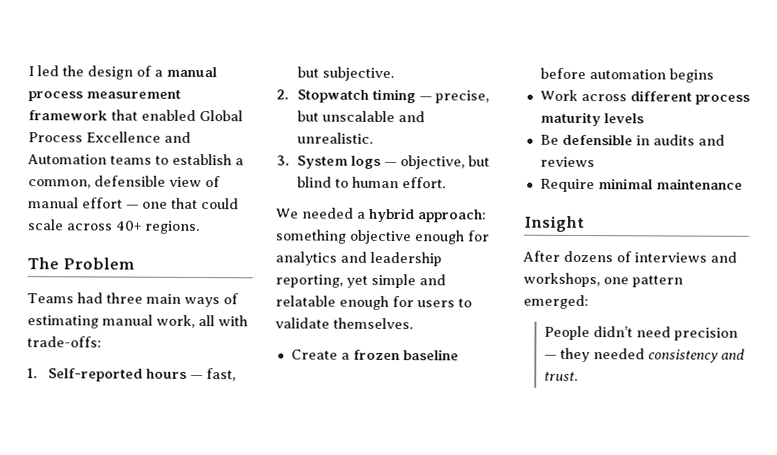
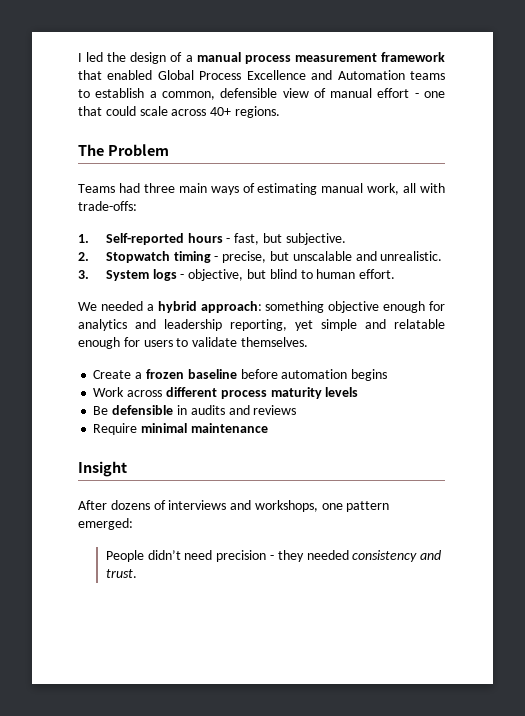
[126,204,139,209] — -> [414,93,419,98] -
[190,374,204,380] — -> [226,238,231,243] -
[419,96,433,101] — -> [214,256,219,261] -
[384,161,398,167] — -> [180,274,185,279] -
[544,354,558,359] — -> [269,555,274,560] -

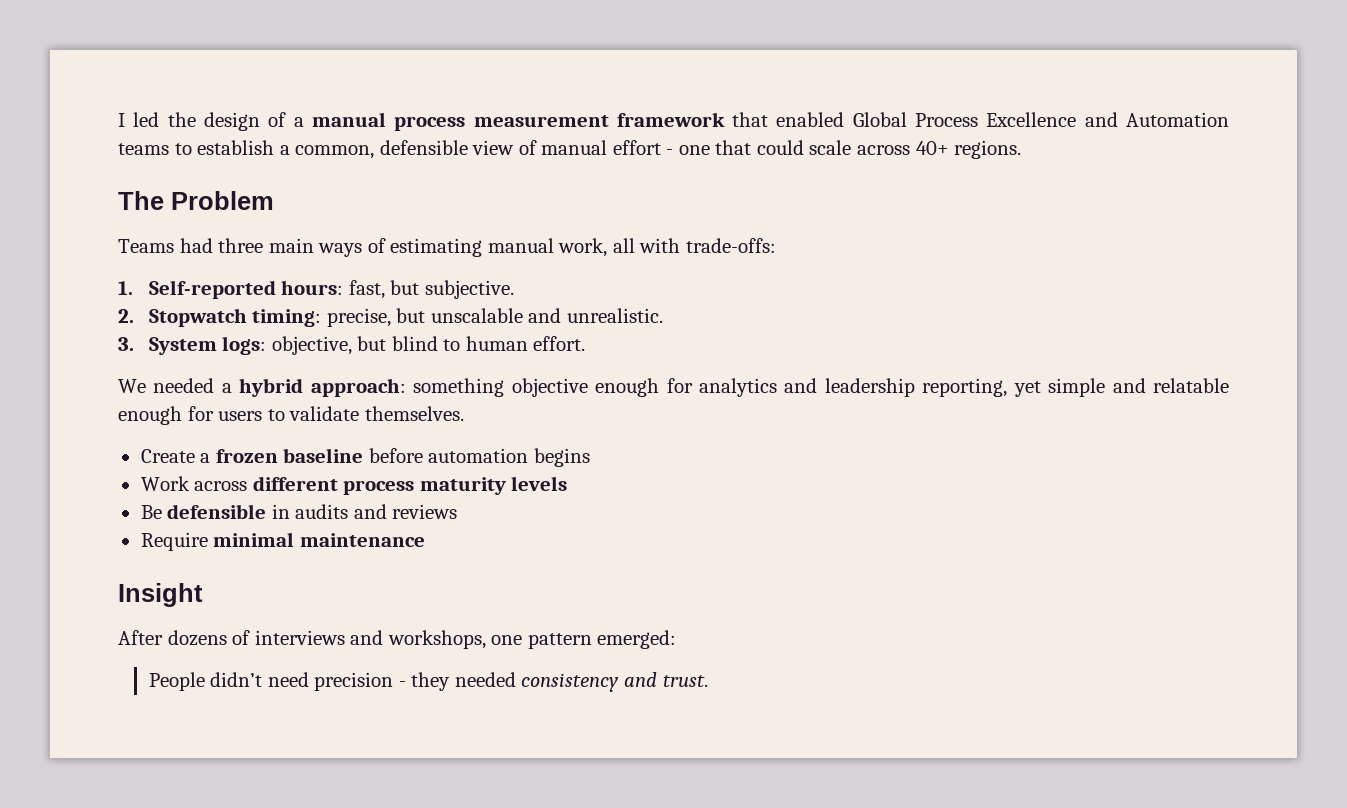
[187,233,231,243] hours - -> [281,280,344,295] hours:
[173,251,219,263] timing - -> [252,309,322,327] timing:
[152,269,185,281] logs - -> [222,336,267,355] logs:

